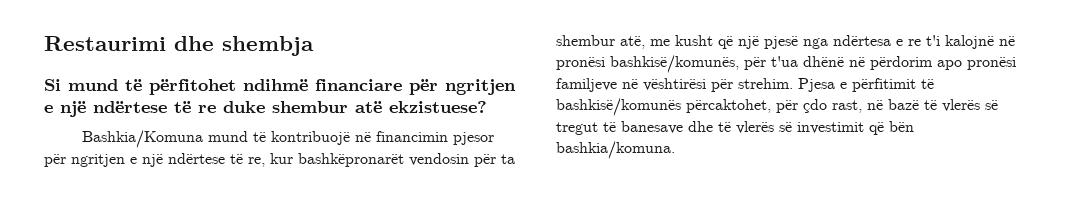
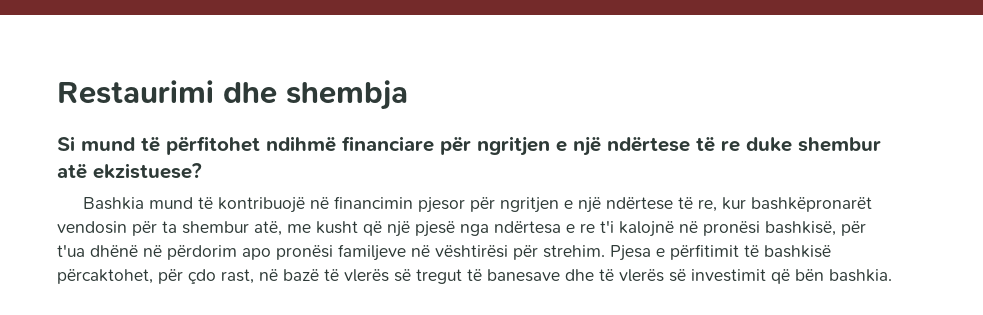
[82,130,204,148] Bashkia/Komuna -> [83,197,145,210] Bashkia
[610,55,739,73] bashkisë/komunës, -> [765,221,836,236] bashkisë,
[556,98,681,116] bashkisë/komunës -> [764,245,831,258] bashkisë
[556,141,675,159] bashkia/komuna. -> [829,269,892,282] bashkia.

